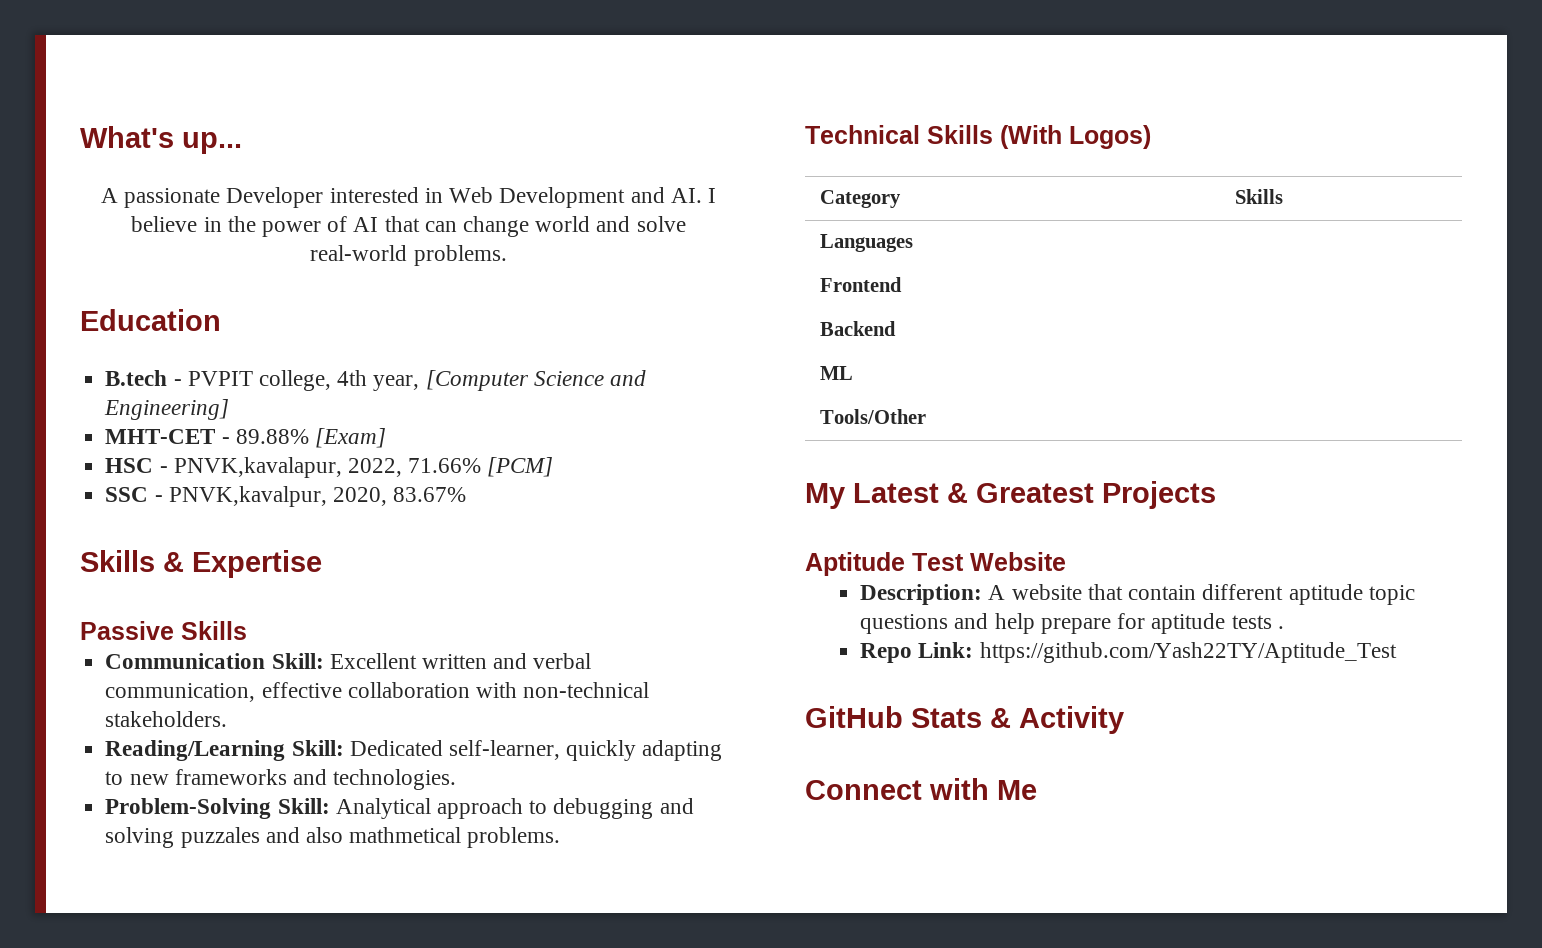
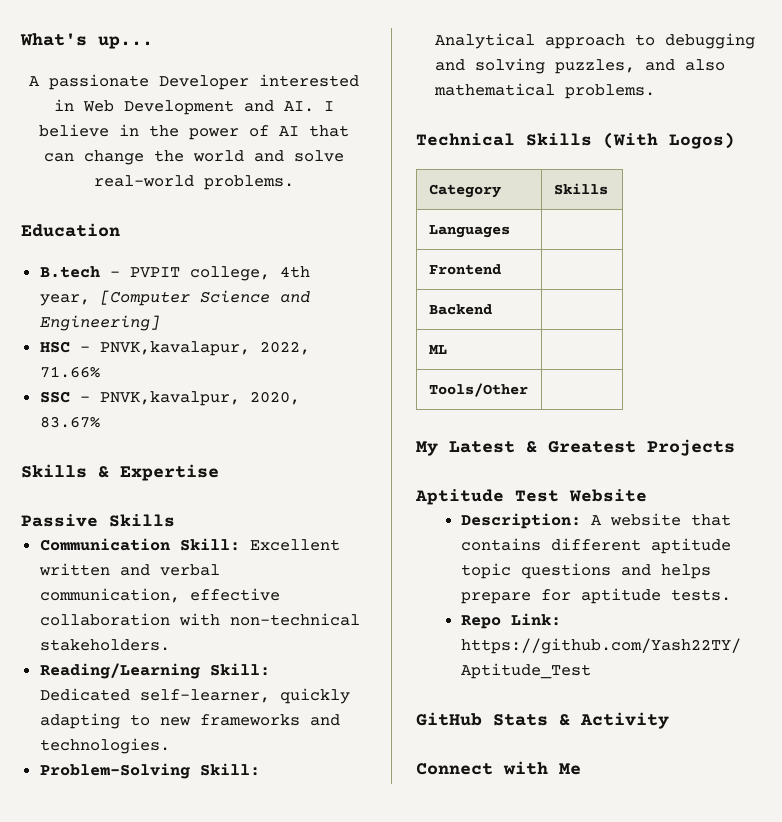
(530, 226) none -> [153,150,184,162] the
[105,428,386,448] // MHT-CET - 89.88% [Exam] -> (160, 323) none
[487,457,554,477] [PCM] -> (100, 372) none
[180,827,260,848] puzzales -> [554,59,635,74] puzzles,
[349,827,462,843] mathmetical -> [433,83,555,96] mathematical
[1128,585,1197,600] contain -> [461,538,542,551] contains
[994,613,1035,634] help -> [661,564,712,579] helps
[1231,615,1284,629] tests . -> [671,589,732,601] tests.

